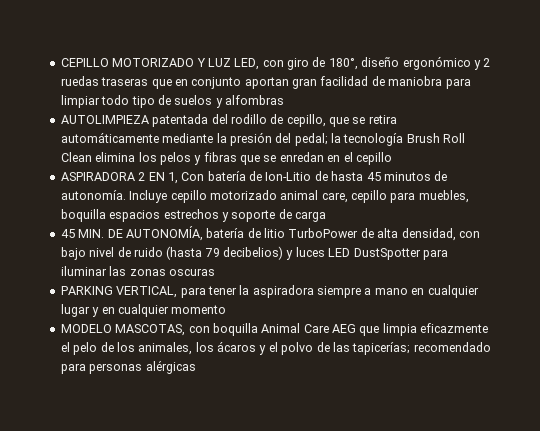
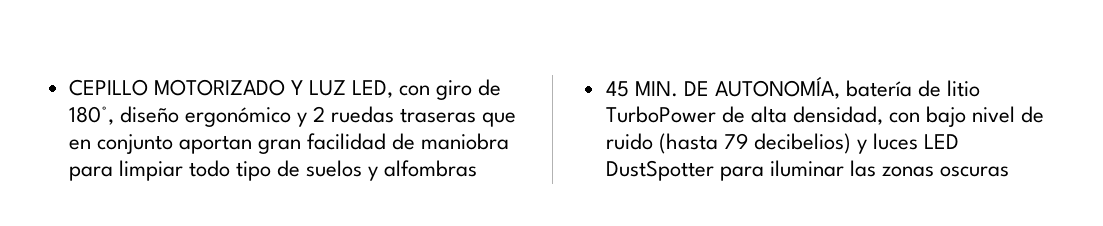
[60,114,397,127] [60,132,466,146] [60,152,392,165] [60,171,448,184] [60,190,469,203] [60,209,326,222] // AUTOLIMPIEZA patentada del rodillo de cepillo, que se retira automáticamente mediante la presión del pedal; la tecnología Brush Roll Clean elimina los pelos y fibras que se enredan en el cepillo // ASPIRADORA 2 EN 1, Con batería de Ion-Litio de hasta 45 minutos de autonomía. Incluye cepillo motorizado animal care, cepillo para muebles, boquilla espacios estrechos y soporte de carga -> (478, 168) none
[60,285,479,298] [60,304,227,317] [60,323,489,336] [60,341,491,355] [60,360,196,374] // PARKING VERTICAL, para tener la aspiradora siempre a mano en cualquier lugar y en cualquier momento // MODELO MASCOTAS, con boquilla Animal Care AEG que limpia eficazmente el pelo de los animales, los ácaros y el polvo de las tapicerías; recomendado para personas alérgicas -> (1010, 171) none

